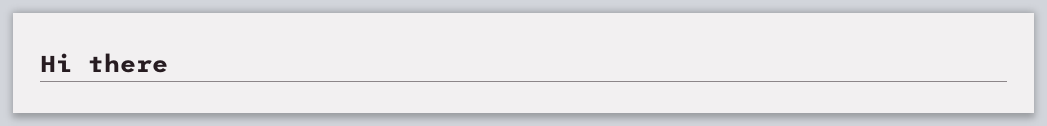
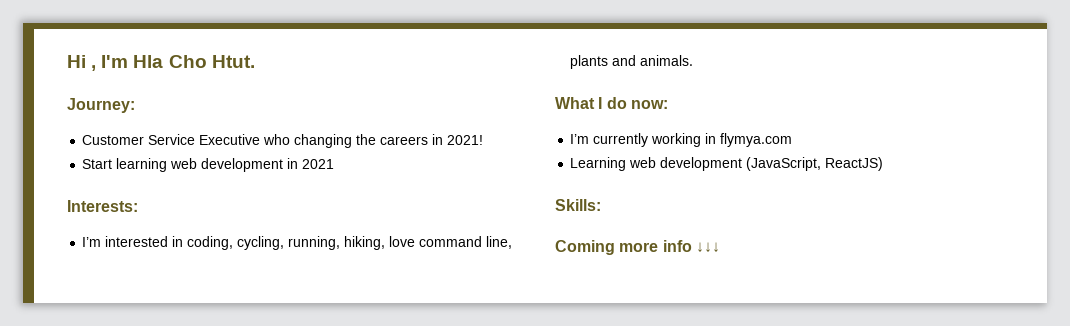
[88,53,168,73] there -> [91,55,255,71] [67,98,135,113] [82,134,484,148] [82,158,335,172] [67,200,138,212] [82,236,513,250] [570,55,694,69] [555,97,668,109] [570,133,793,147] [570,157,884,171] [555,199,601,211] [555,240,720,255] , I'm Hla Cho Htut. // Journey: // Customer Service Executive who changing the careers in 2021! // Start learning web development in 2021 // Interests: // I’m interested in coding, cycling, running, hiking, love command line, plants and animals. // What I do now: // I’m currently working in flymya.com // Learning web development (JavaScript, ReactJS) // Skills: // Coming more info ↓↓↓

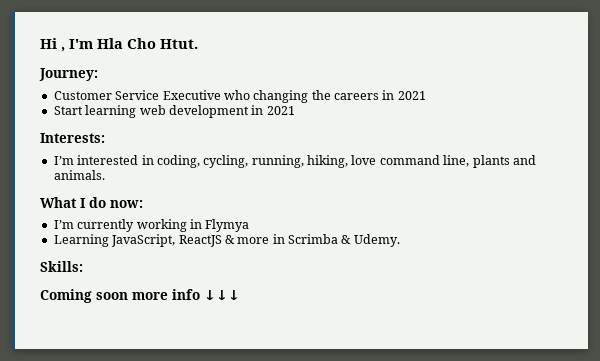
[447,135,484,145] 2021! -> [397,91,426,100] 2021
[720,133,793,147] flymya.com -> [205,219,250,232] Flymya
[629,157,884,171] web development (JavaScript, ReactJS) -> [111,234,400,247] JavaScript, ReactJS & more in Scrimba & Udemy.
(615, 247) none -> [96,292,128,300] soon

